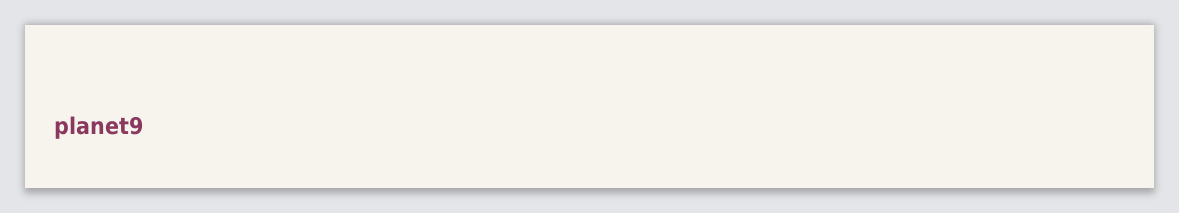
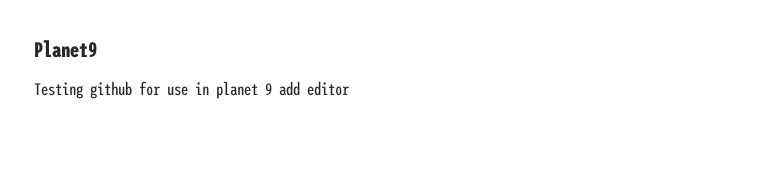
[54,116,143,139] planet9 -> [34,40,97,58] [34,81,350,99] Planet9 // Testing github for use in planet 9 add editor

